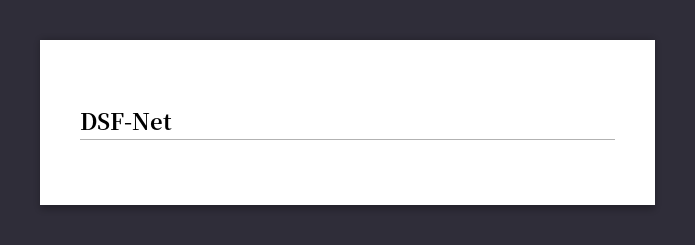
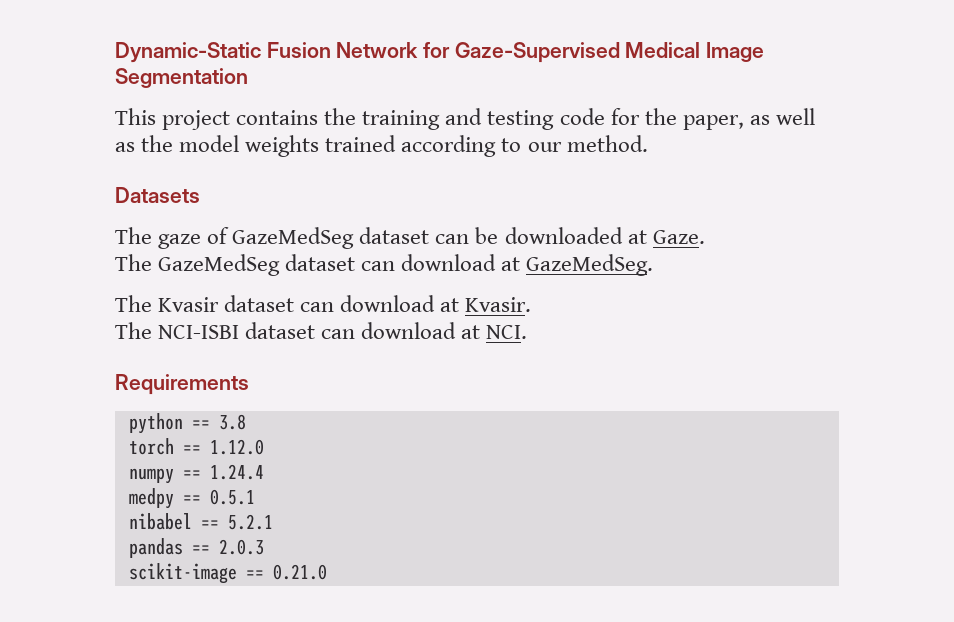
[80,113,172,130] DSF-Net -> [115,42,765,63] [115,68,248,88] [115,108,815,130] [115,135,648,157] [115,187,200,203] [115,227,705,249] [115,254,654,276] [115,295,532,312] [115,322,528,339] [115,374,249,395] [128,413,246,434] [128,438,264,455] [128,464,264,484] [128,488,255,509] [128,513,273,530] [128,538,264,558] [128,563,327,584] Dynamic-Static Fusion Network for Gaze-Supervised Medical Image Segmentation // This project contains the training and testing code for the paper, as well as the model weights trained according to our method. // Datasets // The gaze of GazeMedSeg dataset can be downloaded at Gaze. // The GazeMedSeg dataset can download at GazeMedSeg. // The Kvasir dataset can download at Kvasir. // The NCI-ISBI dataset can download at NCI. // Requirements // python == 3.8 // torch == 1.12.0 // numpy == 1.24.4 // medpy == 0.5.1 // nibabel == 5.2.1 // pandas == 2.0.3 // scikit-image == 0.21.0

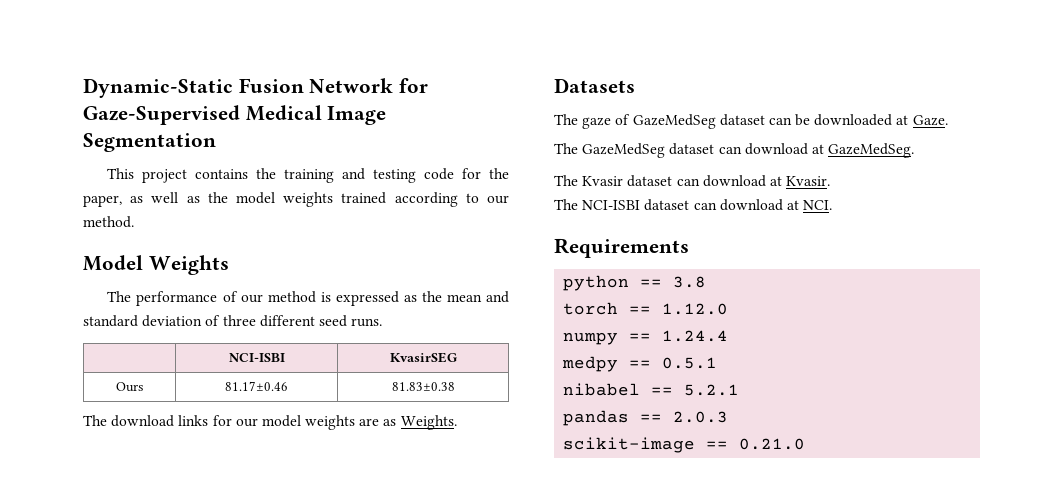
(648, 143) none -> [83,255,229,275] [107,291,509,306] [83,315,383,327] [228,353,285,362] [389,352,457,363] [116,382,143,392] [225,381,288,391] [391,382,455,391] [83,415,457,430] // Model Weights // The performance of our method is expressed as the mean and standard deviation of three different seed runs. // | NCI-ISBI | KvasirSEG // Ours | 81.17±0.46 | 81.83±0.38 // The download links for our model weights are as Weights.

